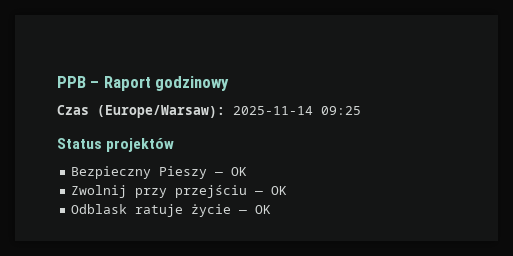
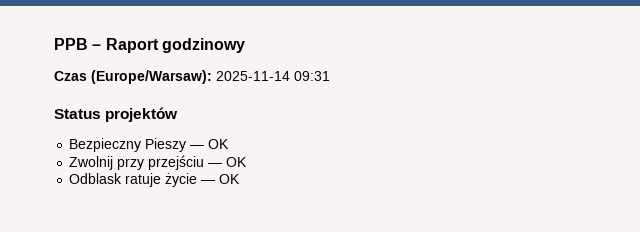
[321,106,361,115] 09:25 -> [294,71,330,81] 09:31

